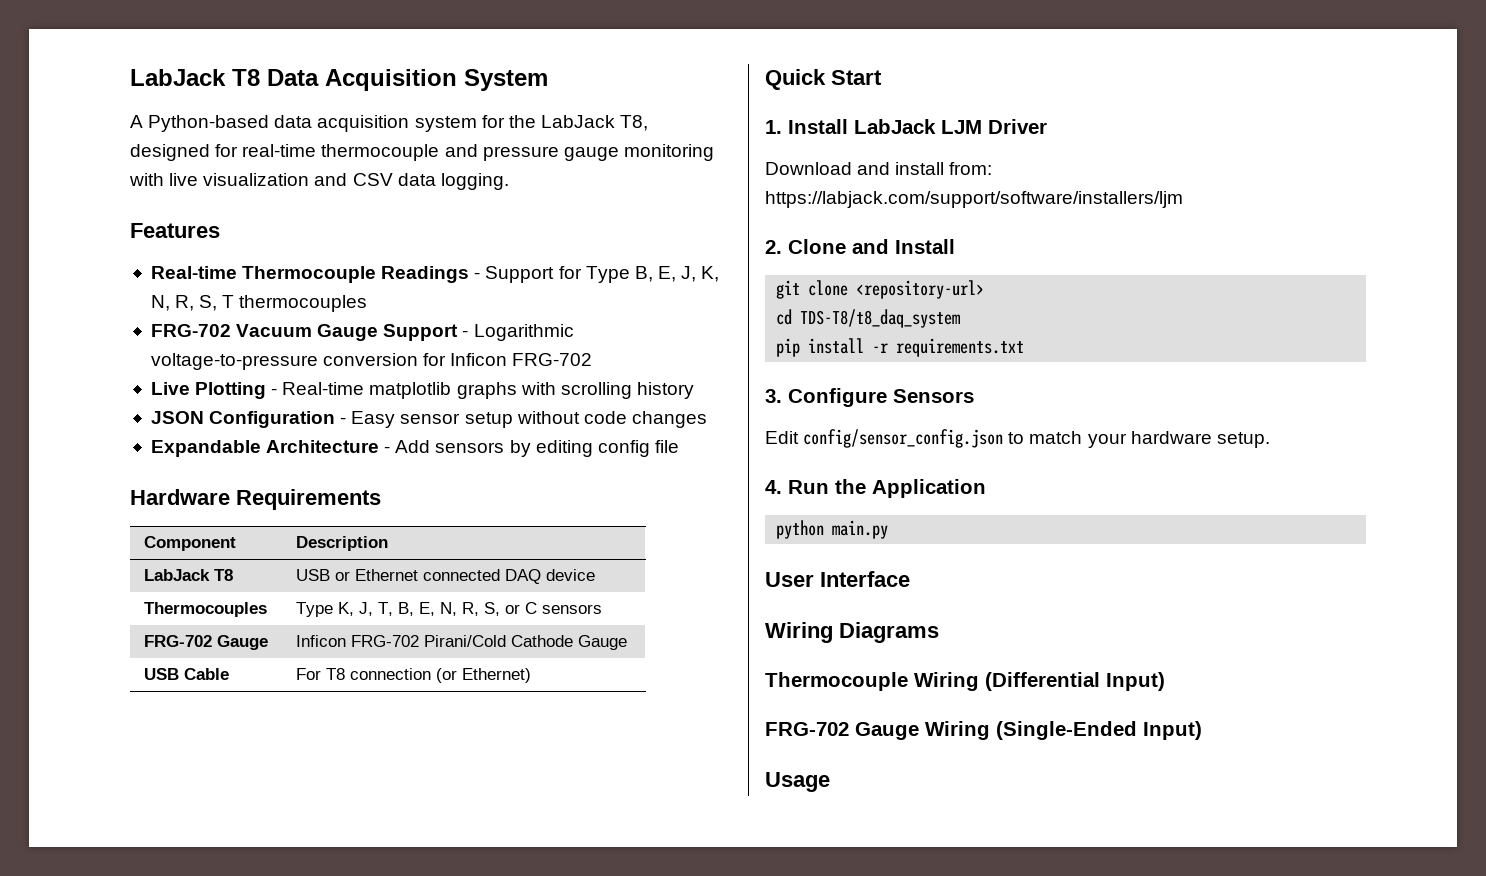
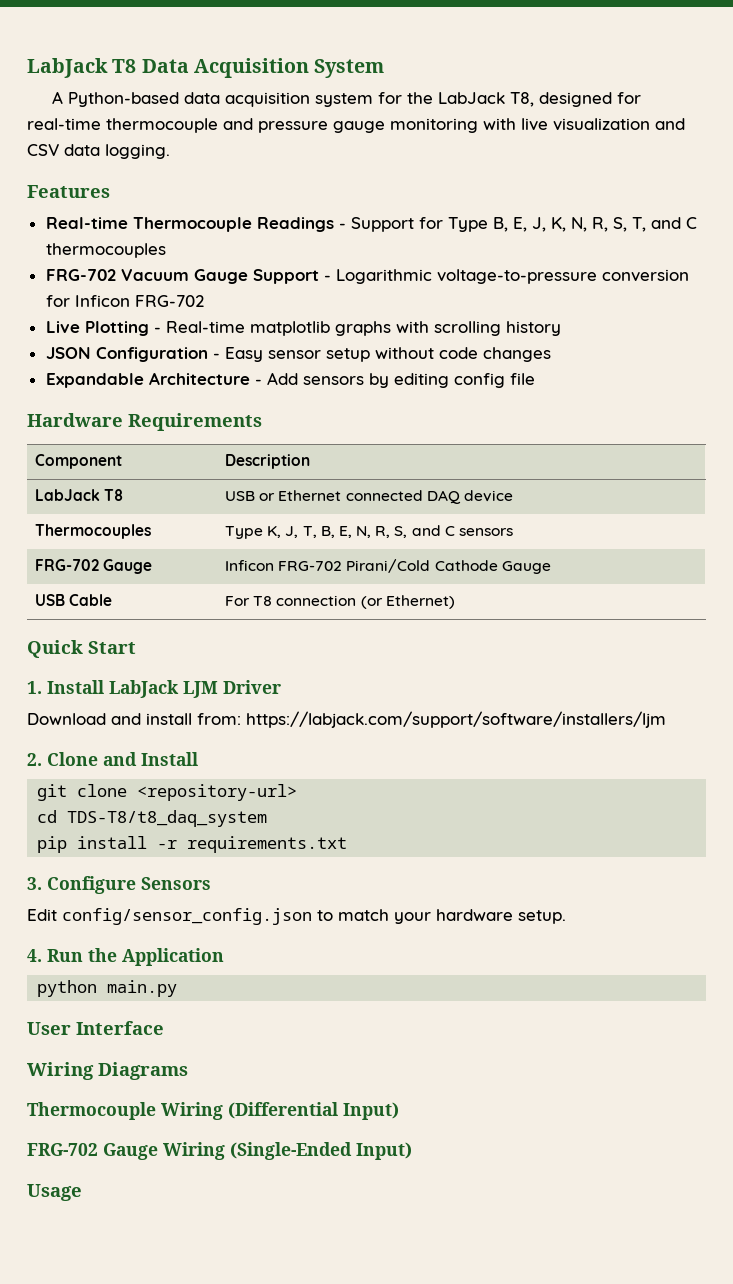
[222,295,235,308] T -> [631,217,697,232] T, and C
[504,604,520,614] or -> [411,525,441,536] and

